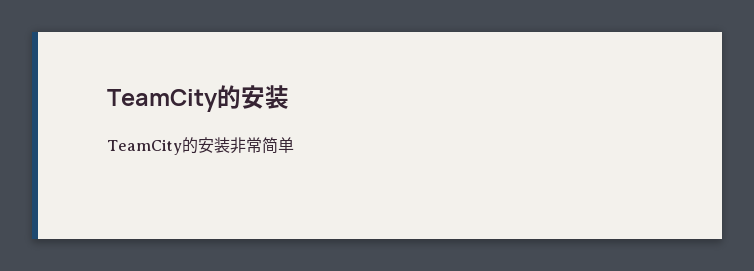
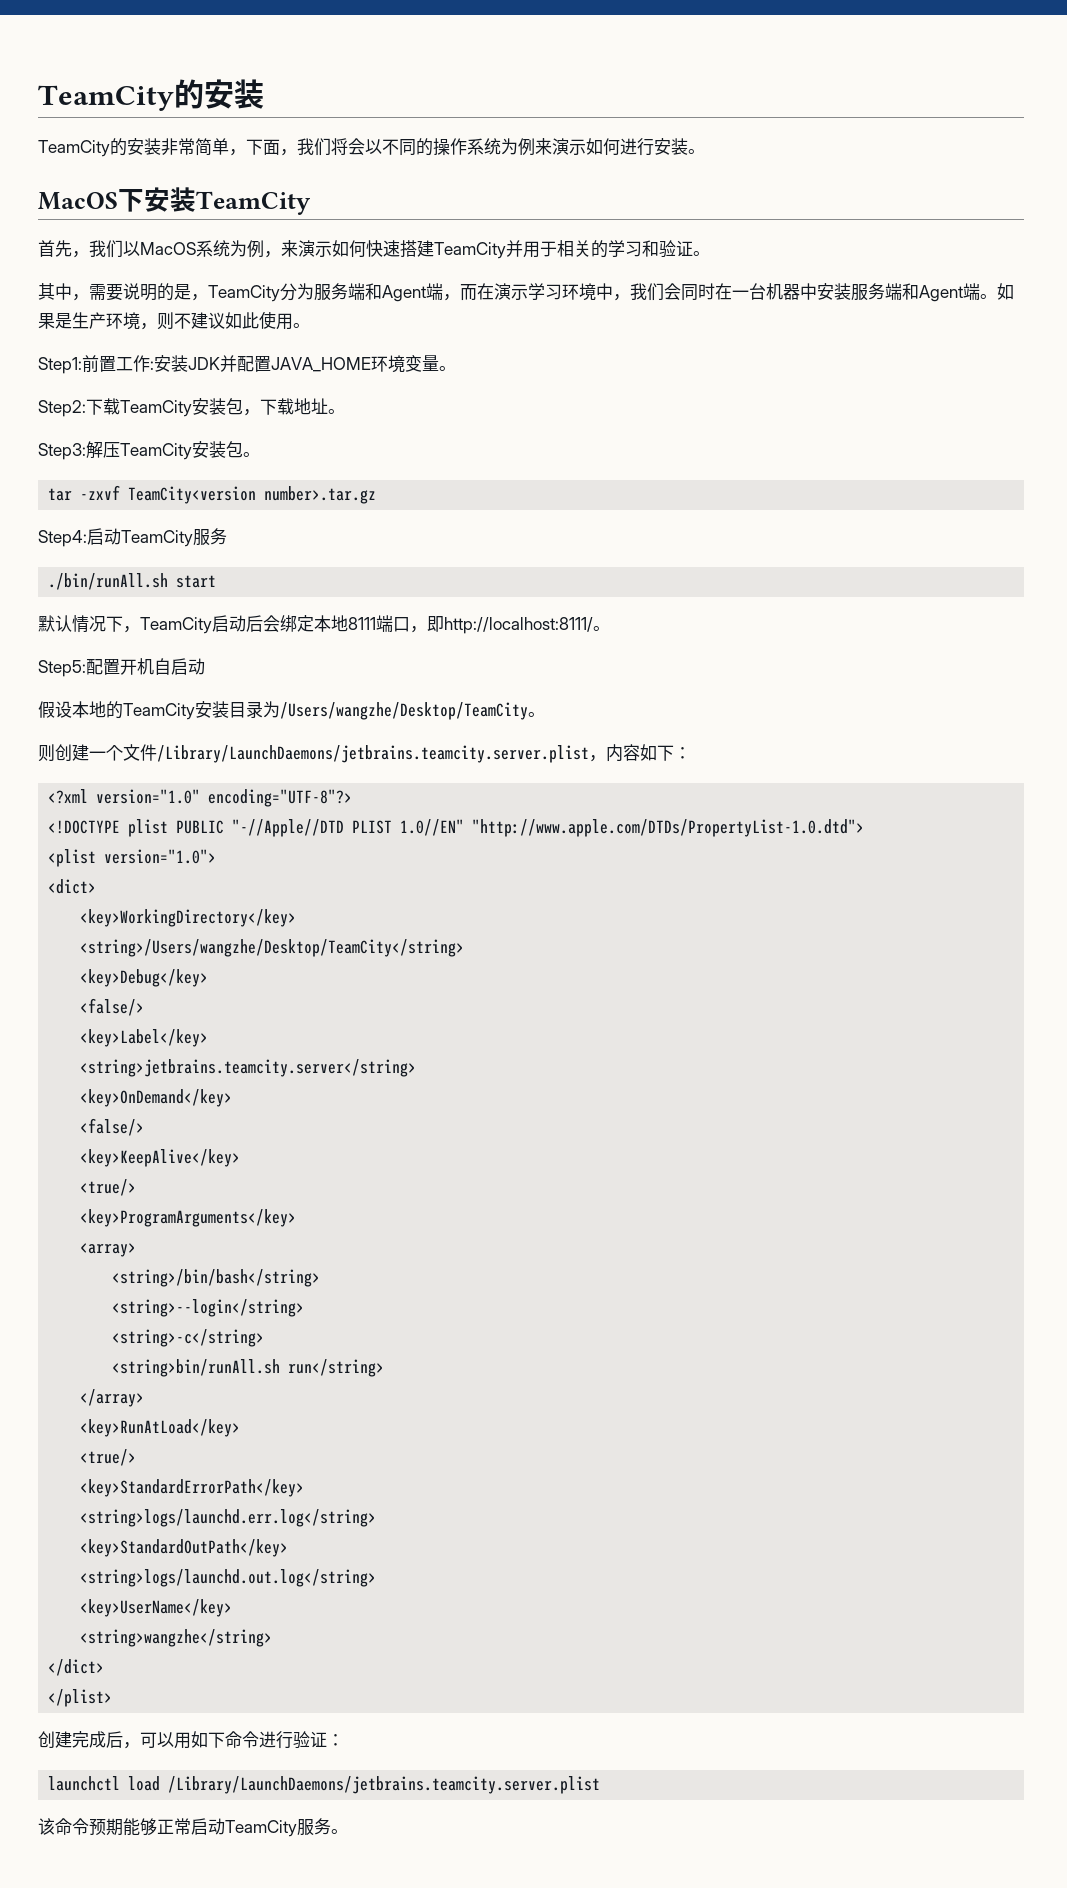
(294, 145) none -> [229,138,705,156] [38,187,311,215] [38,240,710,259] [38,283,1014,302] [38,311,310,330] [38,355,456,374] [38,398,345,417] [38,441,260,460] [48,485,377,504] [38,528,227,547] [48,573,217,590] [38,615,610,634] [38,658,205,677] [38,701,545,720] [38,744,691,763] [48,789,353,807] [48,819,865,837] [48,849,217,867] [48,879,97,894] [80,909,297,927] [80,939,465,957] [80,969,209,987] [80,998,145,1016] [80,1029,209,1047] [80,1059,417,1077] [80,1089,233,1107] [80,1118,145,1136] [80,1149,241,1167] [80,1179,137,1196] [80,1209,297,1227] [80,1243,137,1257] [112,1269,321,1287] [112,1299,305,1317] [112,1329,265,1347] [112,1359,385,1377] [80,1389,145,1407] [80,1419,241,1437] [80,1449,137,1466] [80,1479,305,1497] [80,1509,377,1527] [80,1539,289,1557] [80,1569,377,1587] [80,1599,233,1617] [80,1629,273,1647] [48,1659,105,1676] [48,1689,113,1707] [38,1731,344,1749] [48,1776,601,1794] [38,1818,348,1837] ，下面，我们将会以不同的操作系统为例来演示如何进行安装。 // MacOS下安装TeamCity // 首先，我们以MacOS系统为例，来演示如何快速搭建TeamCity并用于相关的学习和验证。 // 其中，需要说明的是，TeamCity分为服务端和Agent端，而在演示学习环境中，我们会同时在一台机器中安装服务端和Agent端。如果是生产环境，则不建议如此使用。 // Step1:前置工作:安装JDK并配置JAVA_HOME环境变量。 // Step2:下载TeamCity安装包，下载地址。 // Step3:解压TeamCity安装包。 // tar -zxvf TeamCity<version number>.tar.gz // Step4:启动TeamCity服务 // ./bin/runAll.sh start // 默认情况下，TeamCity启动后会绑定本地8111端口，即http://localhost:8111/。 // Step5:配置开机自启动 // 假设本地的TeamCity安装目录为/Users/wangzhe/Desktop/TeamCity。 // 则创建一个文件/Library/LaunchDaemons/jetbrains.teamcity.server.plist，内容如下： // <?xml version="1.0" encoding="UTF-8"?> // <!DOCTYPE plist PUBLIC "-//Apple//DTD PLIST 1.0//EN" "http://www.apple.com/DTDs/PropertyList-1.0.dtd"> // <plist version="1.0"> // <dict> // <key>WorkingDirectory</key> // <string>/Users/wangzhe/Desktop/TeamCity</string> // <key>Debug</key> // <false/> // <key>Label</key> // <string>jetbrains.teamcity.server</string> // <key>OnDemand</key> // <false/> // <key>KeepAlive</key> // <true/> // <key>ProgramArguments</key> // <array> // <string>/bin/bash</string> // <string>--login</string> // <string>-c</string> // <string>bin/runAll.sh run</string> // </array> // <key>RunAtLoad</key> // <true/> // <key>StandardErrorPath</key> // <string>logs/launchd.err.log</string> // <key>StandardOutPath</key> // <string>logs/launchd.out.log</string> // <key>UserName</key> // <string>wangzhe</string> // </dict> // </plist> // 创建完成后，可以用如下命令进行验证： // launchctl load /Library/LaunchDaemons/jetbrains.teamcity.server.plist // 该命令预期能够正常启动TeamCity服务。

